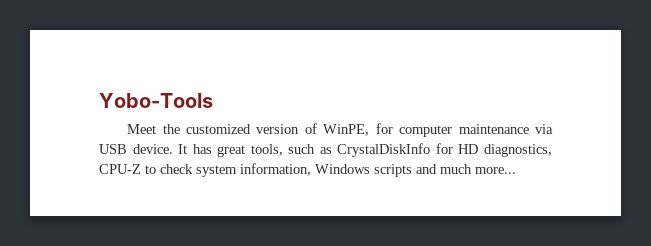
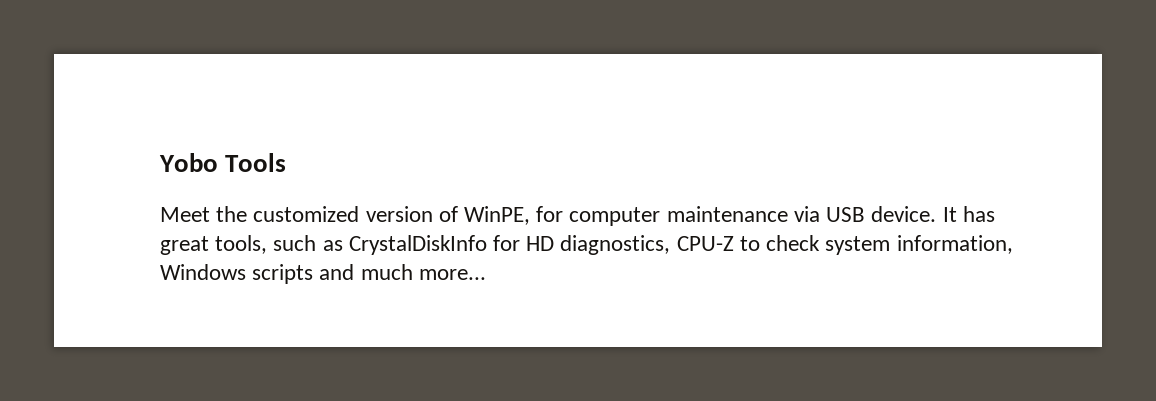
[99,93,213,108] Yobo-Tools -> [159,153,287,172] Yobo Tools

